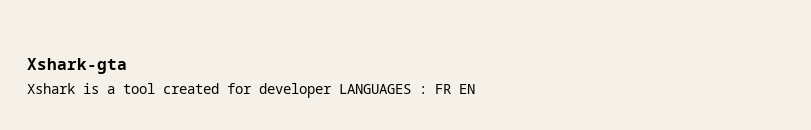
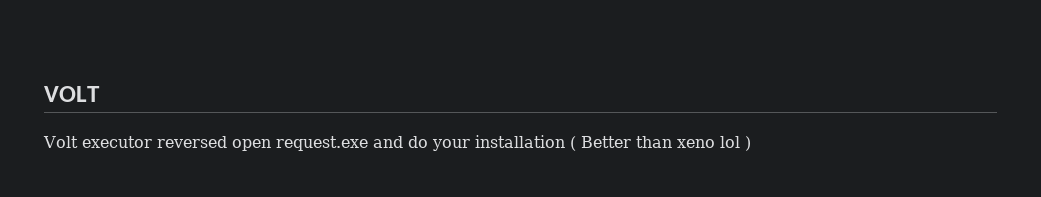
[27,58,127,74] [27,83,475,98] Xshark-gta // Xshark is a tool created for developer LANGUAGES : FR EN -> [44,86,100,102] [43,135,751,151] VOLT // Volt executor reversed open request.exe and do your installation ( Better than xeno lol )

